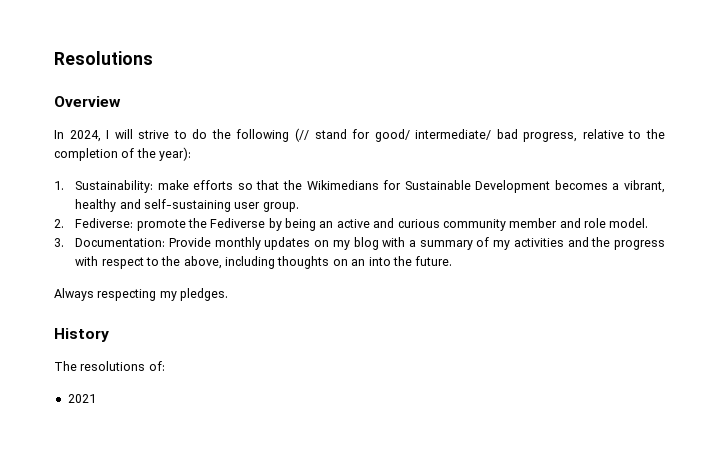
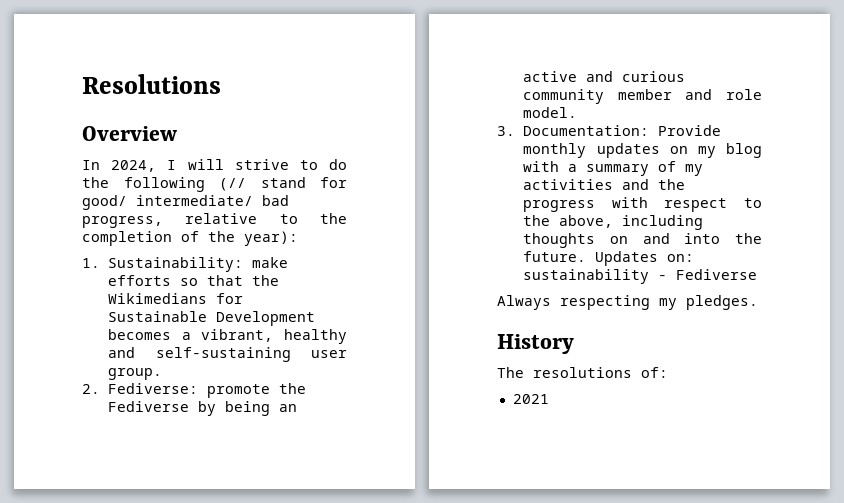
[351,259,366,266] an -> [642,233,670,244] and
(453, 261) none -> [595,251,695,266] [523,269,758,284] Updates on: sustainability - Fediverse

